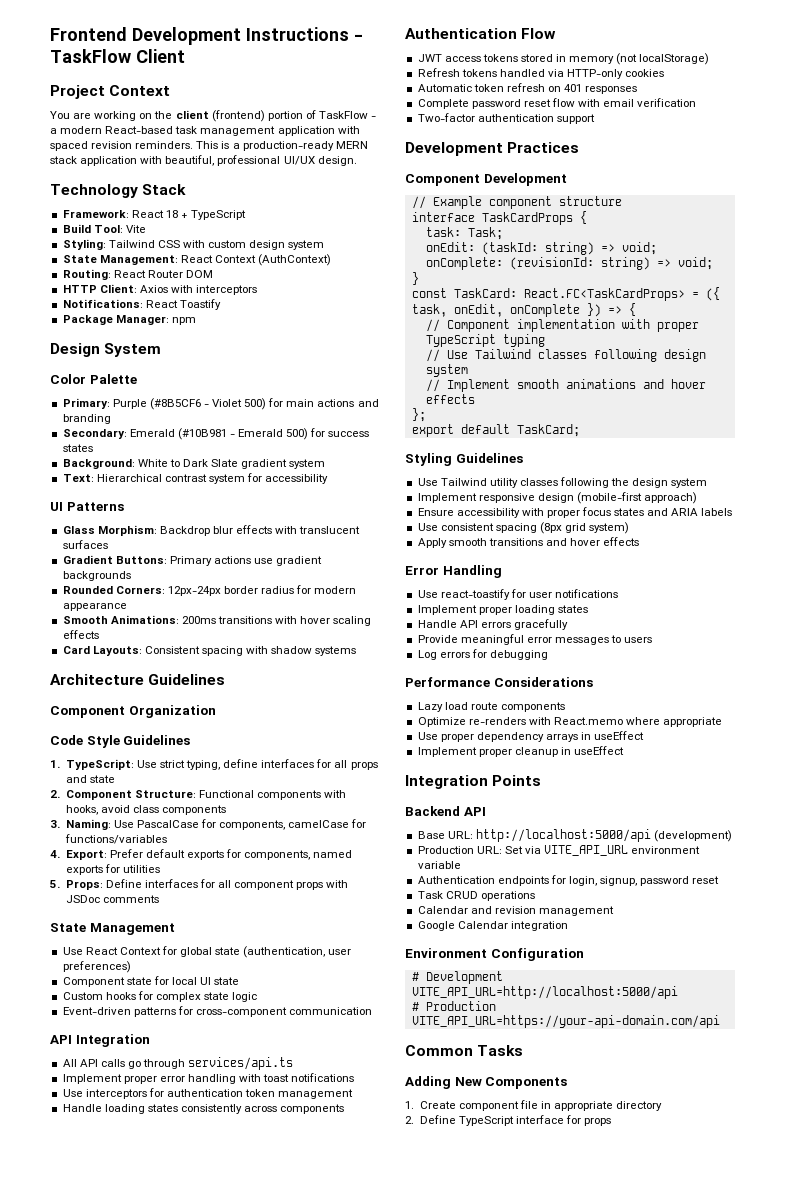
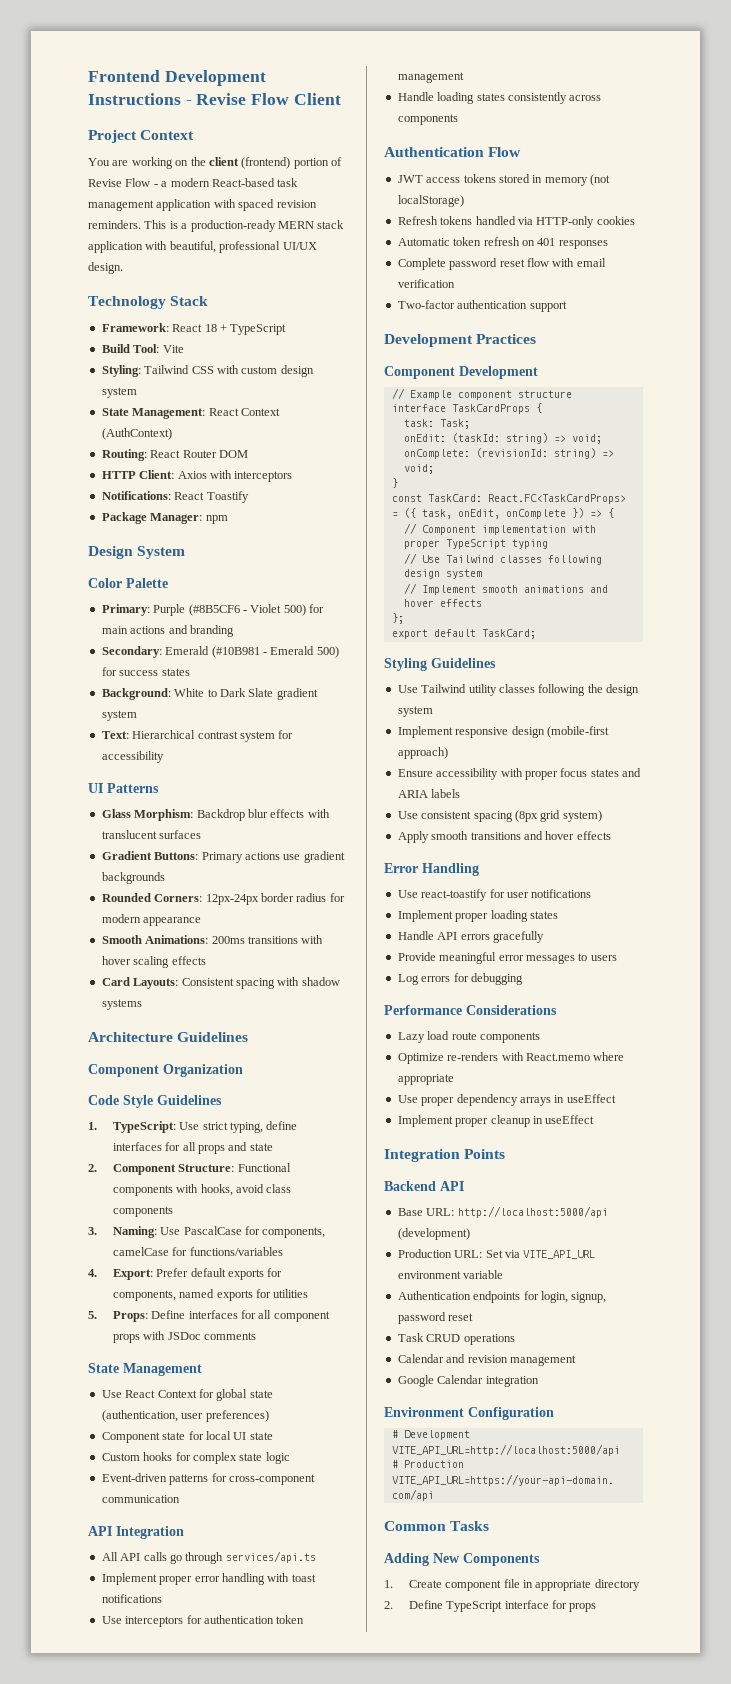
[50,49,131,63] TaskFlow -> [196,93,290,105] Revise Flow
[318,111,368,119] TaskFlow -> [88,178,151,187] Revise Flow

